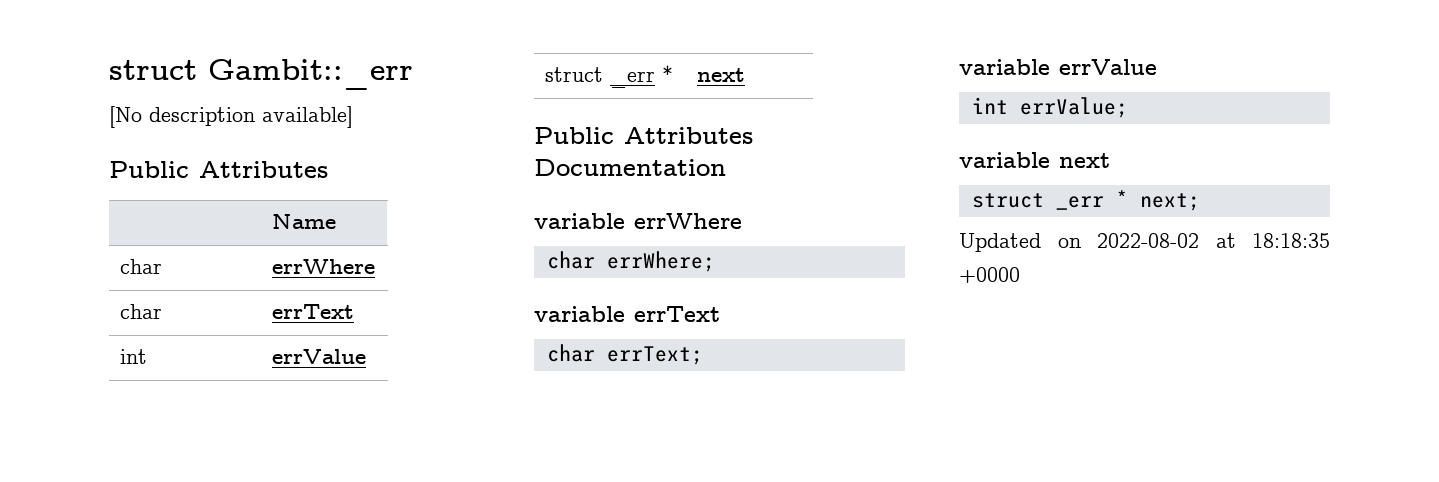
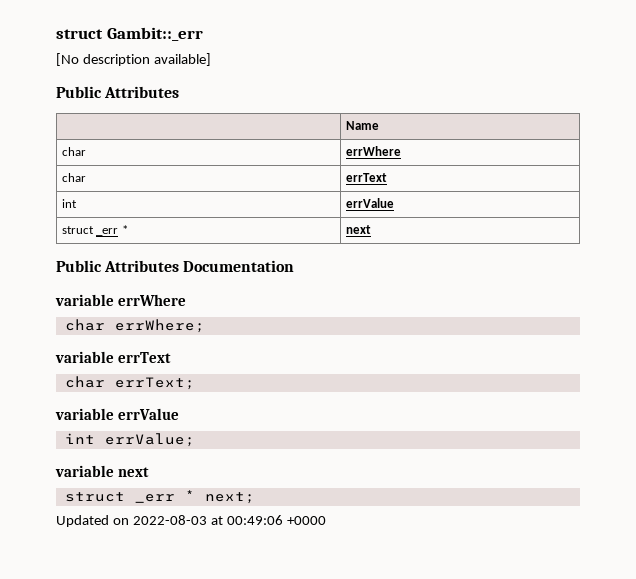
[1097,233,1330,248] 2022-08-02 at 18:18:35 -> [132,515,283,525] 2022-08-03 at 00:49:06

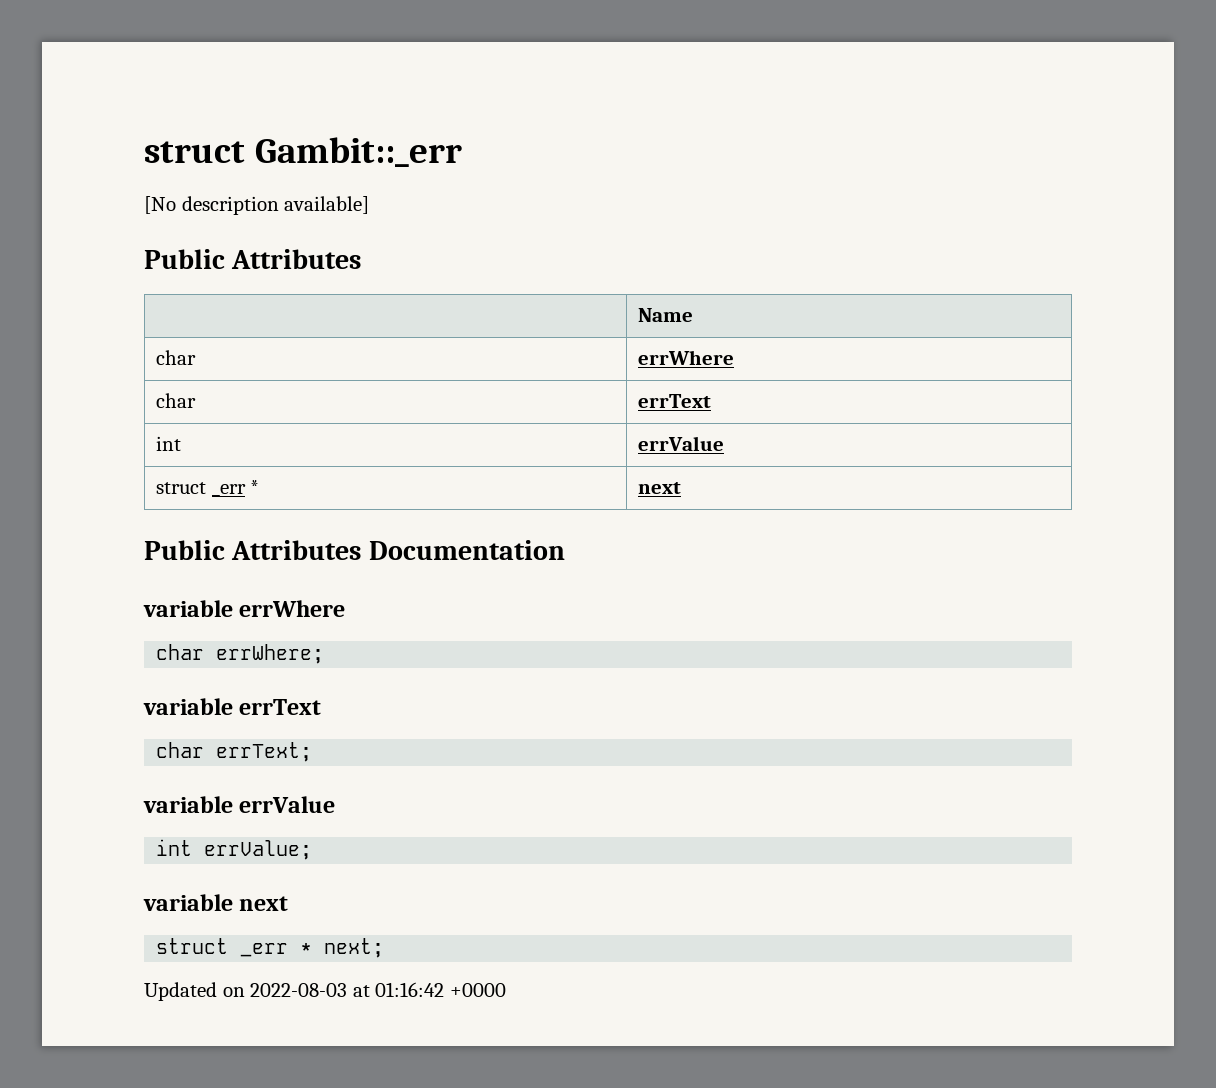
[226,515,283,525] 00:49:06 -> [375,982,445,997] 01:16:42

